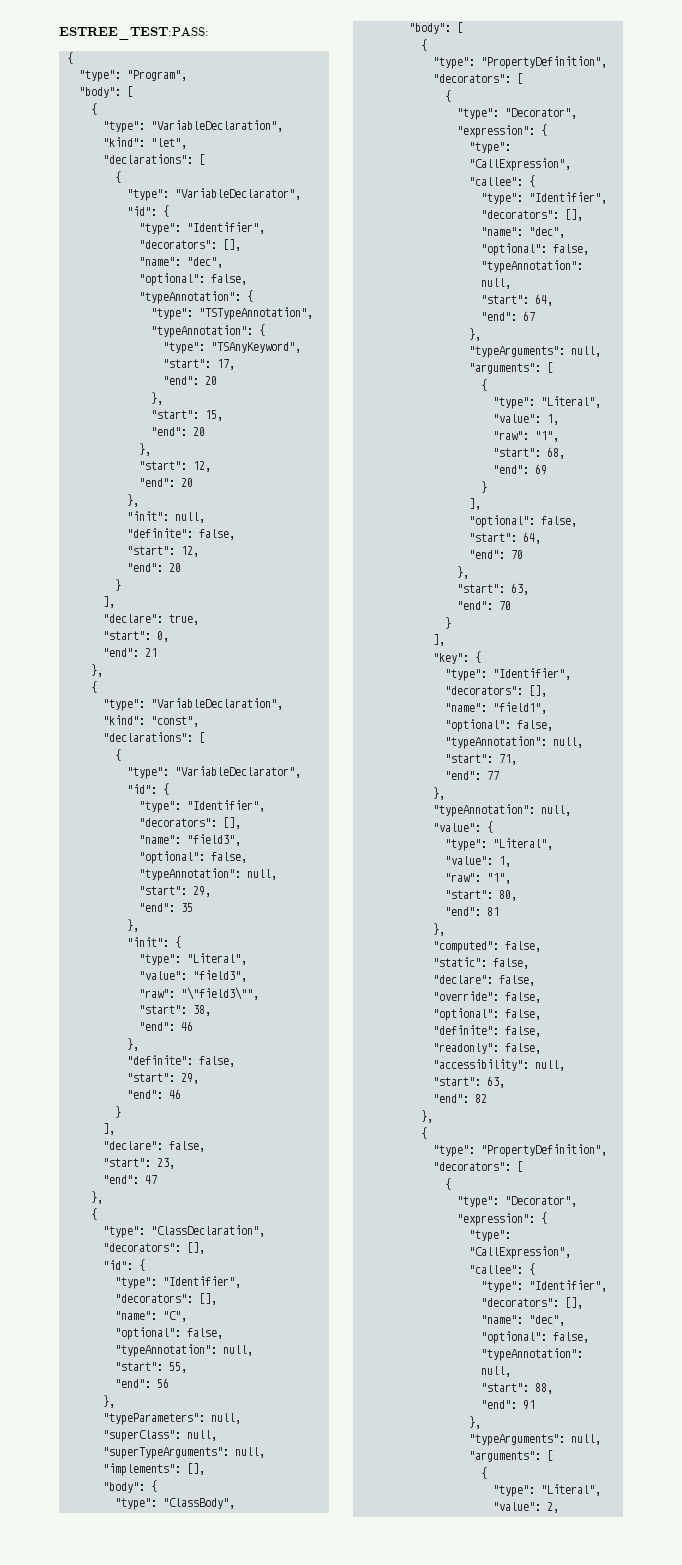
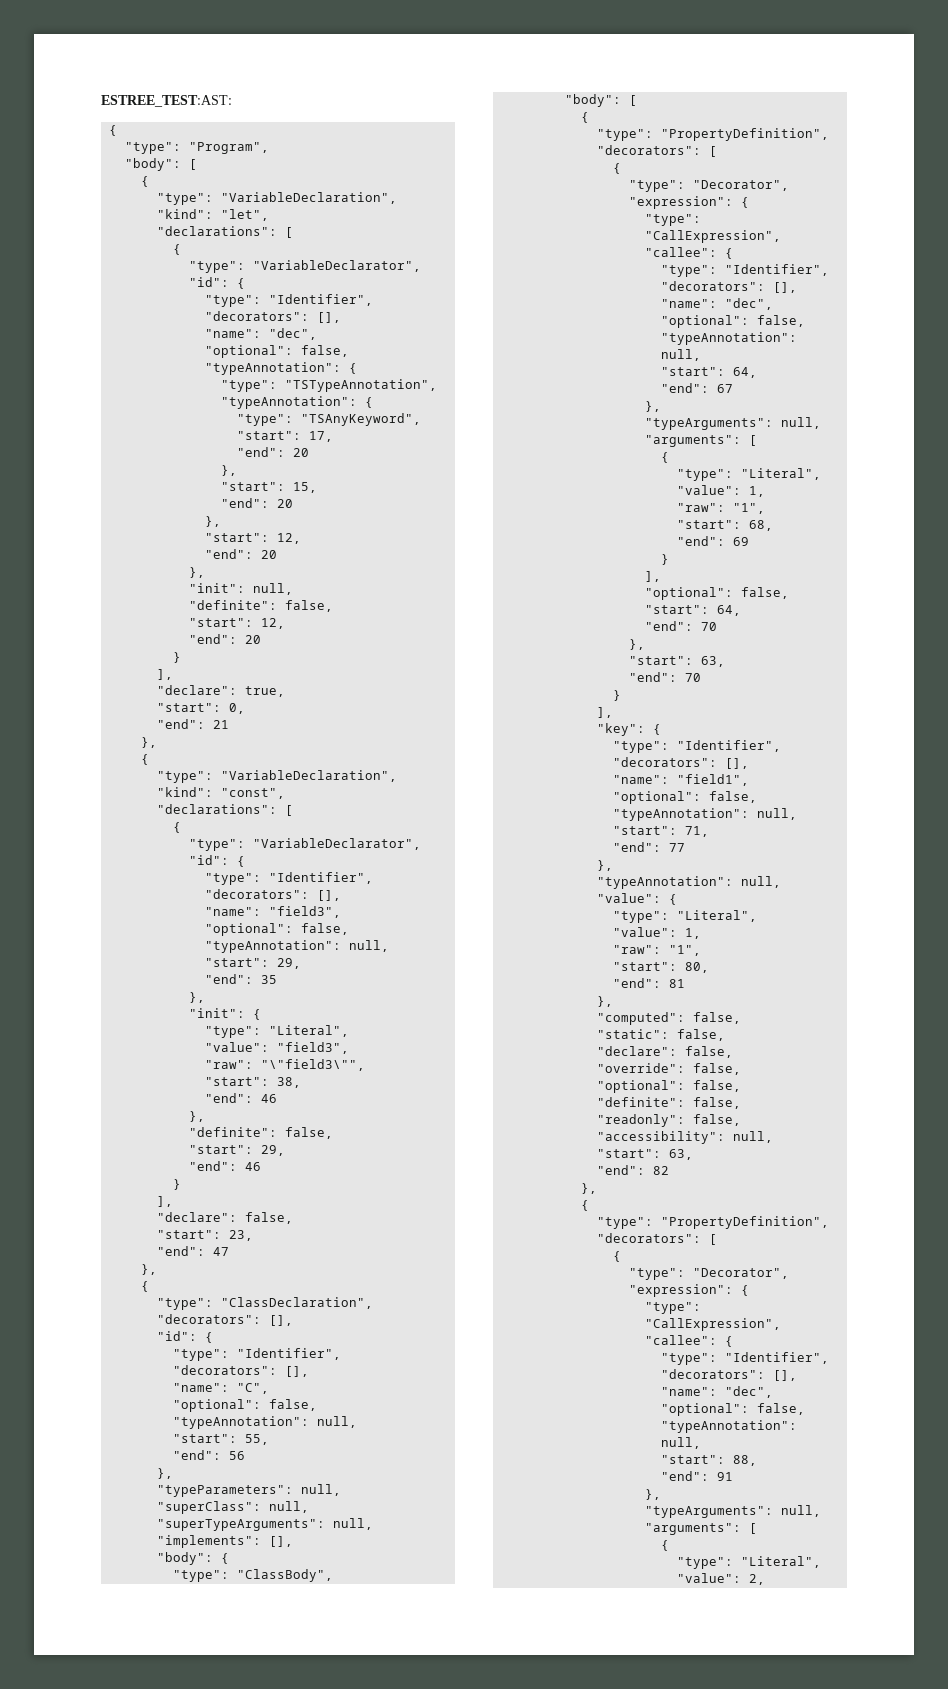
[59,27,209,40] ESTREE_TEST:PASS: -> [101,95,232,107] ESTREE_TEST:AST:

